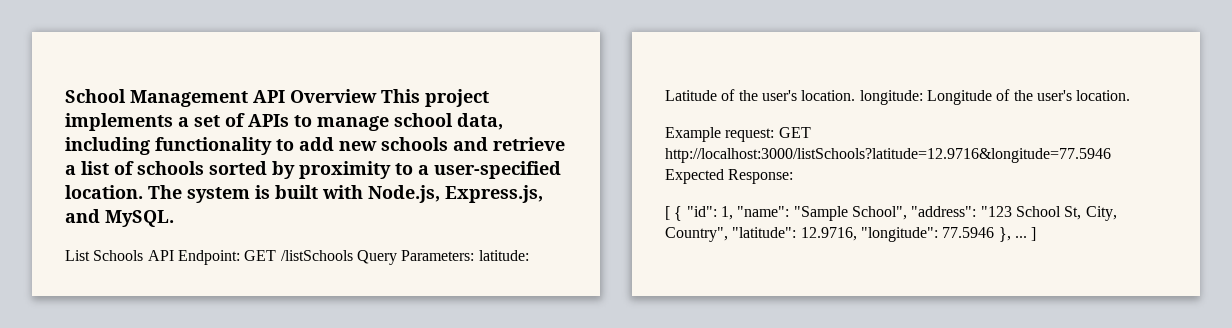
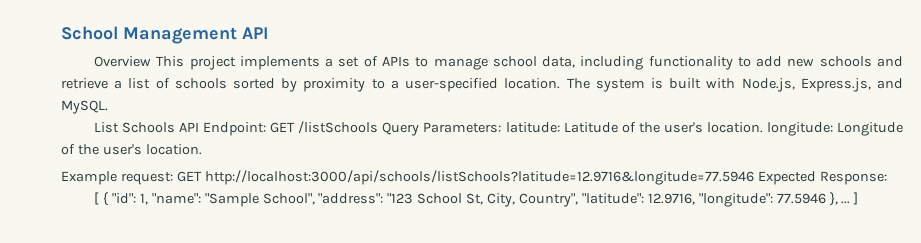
(285, 96) none -> (268, 33) //
[665,148,1111,163] http://localhost:3000/listSchools?latitude=12.9716&longitude=77.5946 -> [204,170,754,185] http://localhost:3000/api/schools/listSchools?latitude=12.9716&longitude=77.5946

